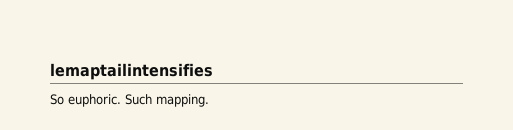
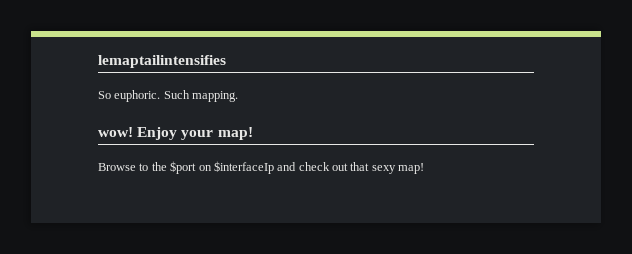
(209, 100) none -> [98,127,253,140] [98,161,425,174] // wow! Enjoy your map! // Browse to the $port on $interfaceIp and check out that sexy map!

